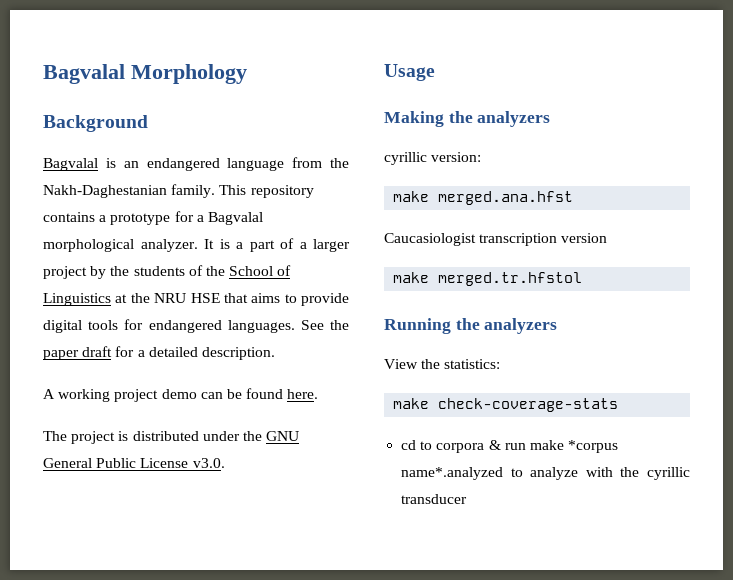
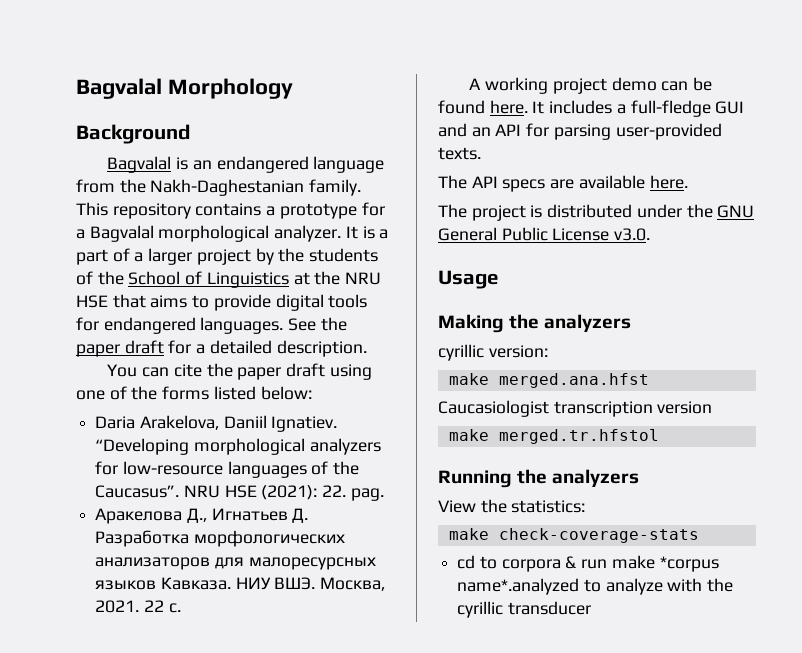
(275, 353) none -> [107,363,372,380] [76,386,312,400] [95,415,338,432] [95,438,381,455] [95,461,360,478] [95,485,384,501] [95,508,309,524] [95,530,345,547] [95,557,376,570] [95,577,386,591] [95,600,181,613] // You can cite the paper draft using one of the forms listed below: // Daria Arakelova, Daniil Ignatiev. “Developing morphological analyzers for low-resource languages of the Caucasus”. NRU HSE (2021): 22. pag. // Аракелова Д., Игнатьев Д. Разработка морфологических анализаторов для малоресурсных языков Кавказа. НИУ ВШЭ. Москва, 2021. 22 с.
(319, 394) none -> [532,100,745,117] [438,123,722,140] [438,147,481,160] [438,175,688,192] It includes a full-fledge GUI and an API for parsing user-provided texts. // The API specs are available here.

